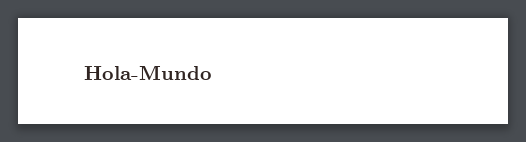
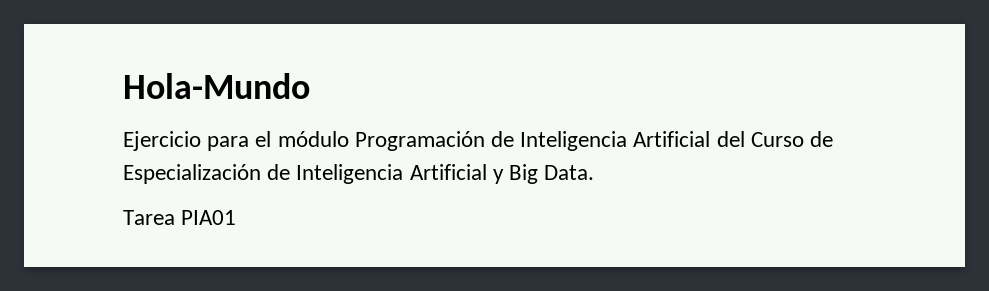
(212, 72) none -> [123,131,834,151] [123,164,595,184] [123,210,237,225] // Ejercicio para el módulo Programación de Inteligencia Artificial del Curso de Especialización de Inteligencia Artificial y Big Data. // Tarea PIA01

